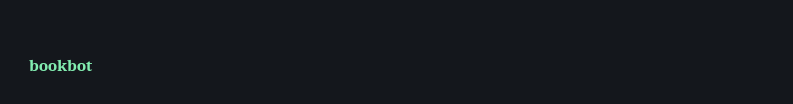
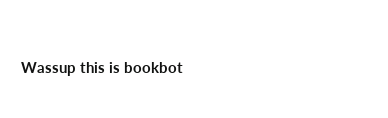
(29, 65) none -> [21,62,120,76] Wassup this is

